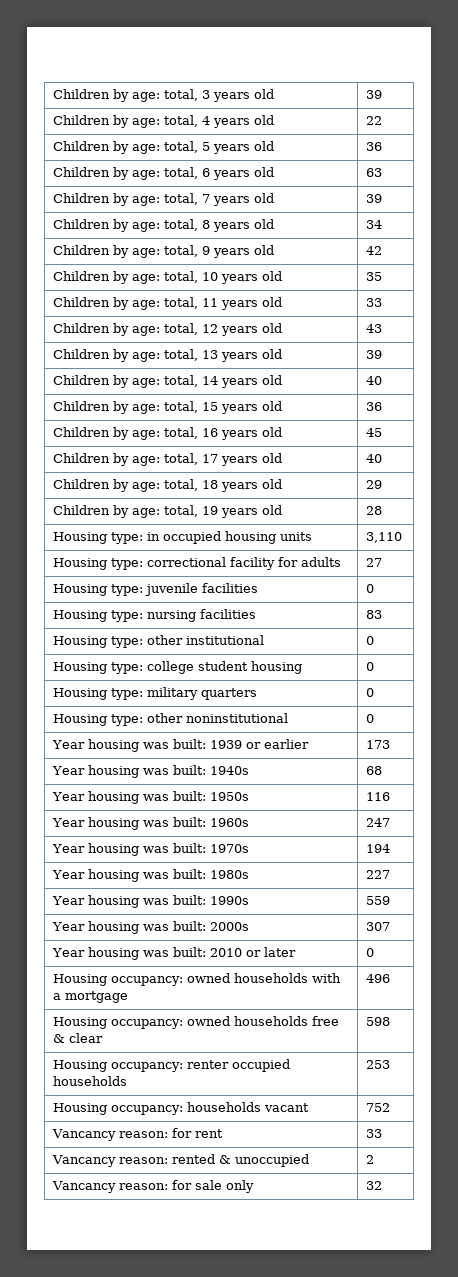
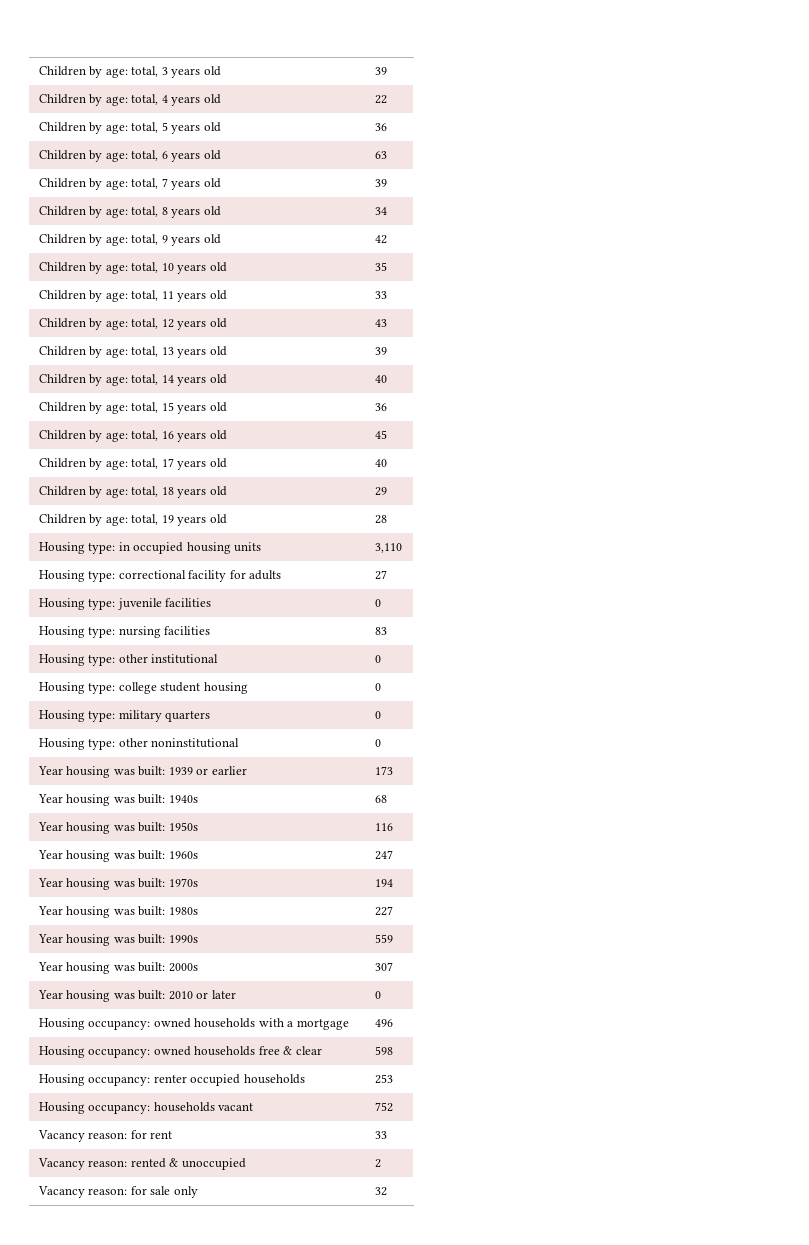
[52,1129,117,1141] Vancancy -> [37,1130,85,1142] Vacancy
[52,1155,117,1167] Vancancy -> [37,1158,85,1170] Vacancy
[52,1181,117,1193] Vancancy -> [37,1186,85,1198] Vacancy

